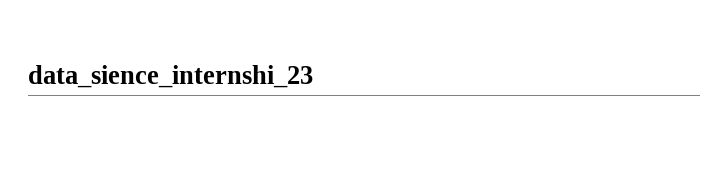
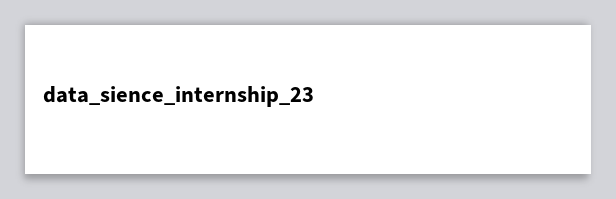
[28,65,313,88] data_sience_internshi_23 -> [43,86,314,107] data_sience_internship_23

